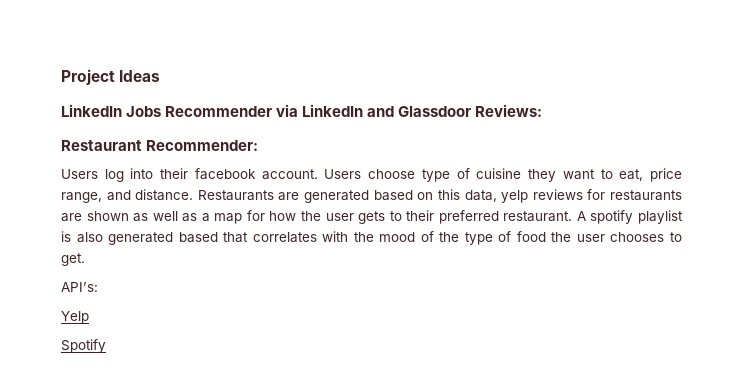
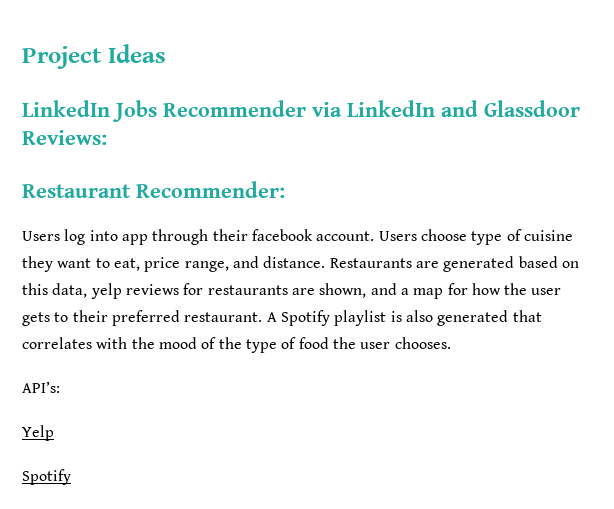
(154, 173) none -> [121,229,209,245] app through
[86,211,198,222] shown as well as -> [319,283,397,298] shown, and
[590,210,634,224] spotify -> [280,310,330,326] Spotify
[178,232,218,243] based -> (509, 318) none
[610,232,682,242] [61,253,85,266] chooses to get. -> [394,337,451,349] chooses.

